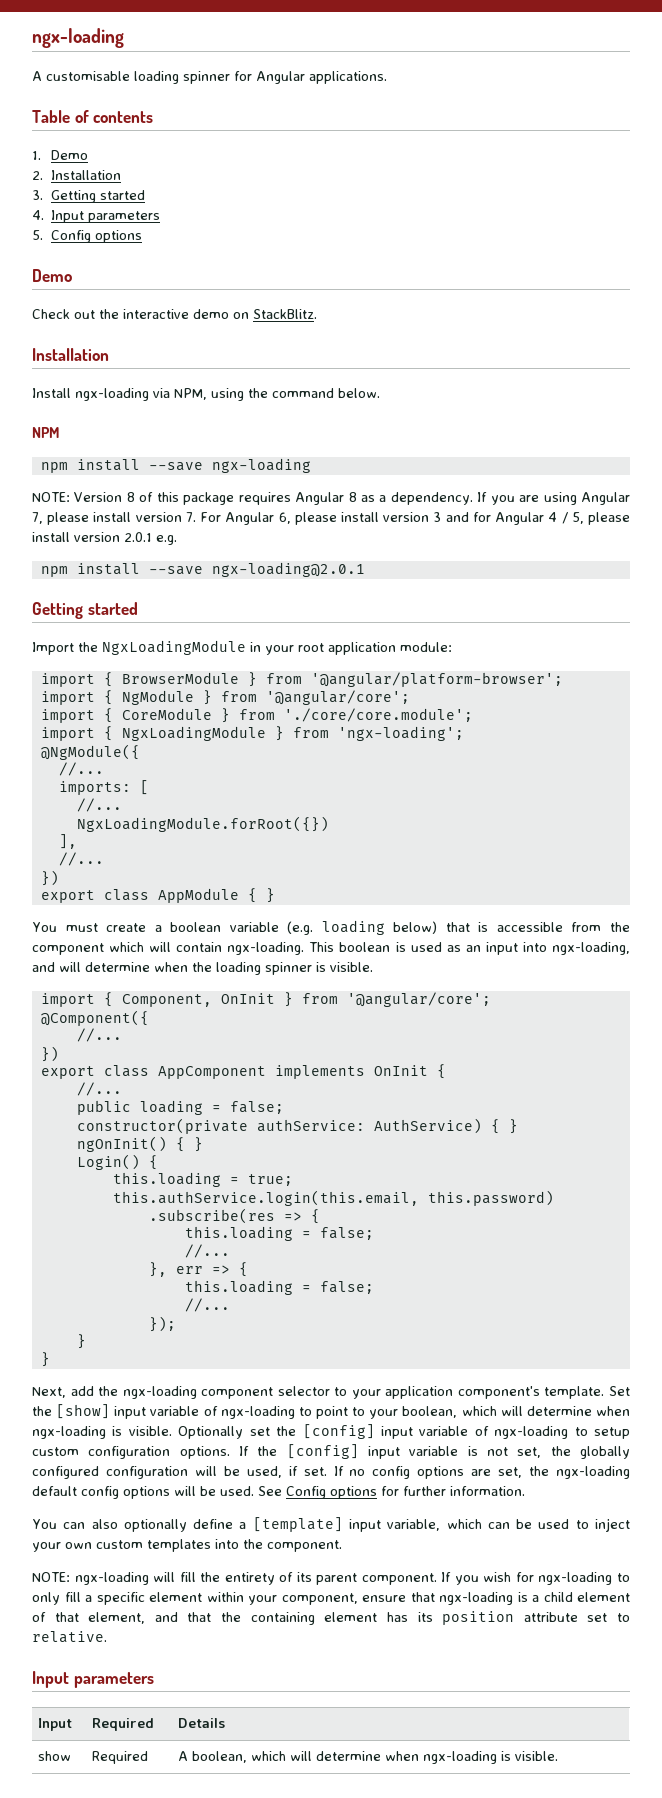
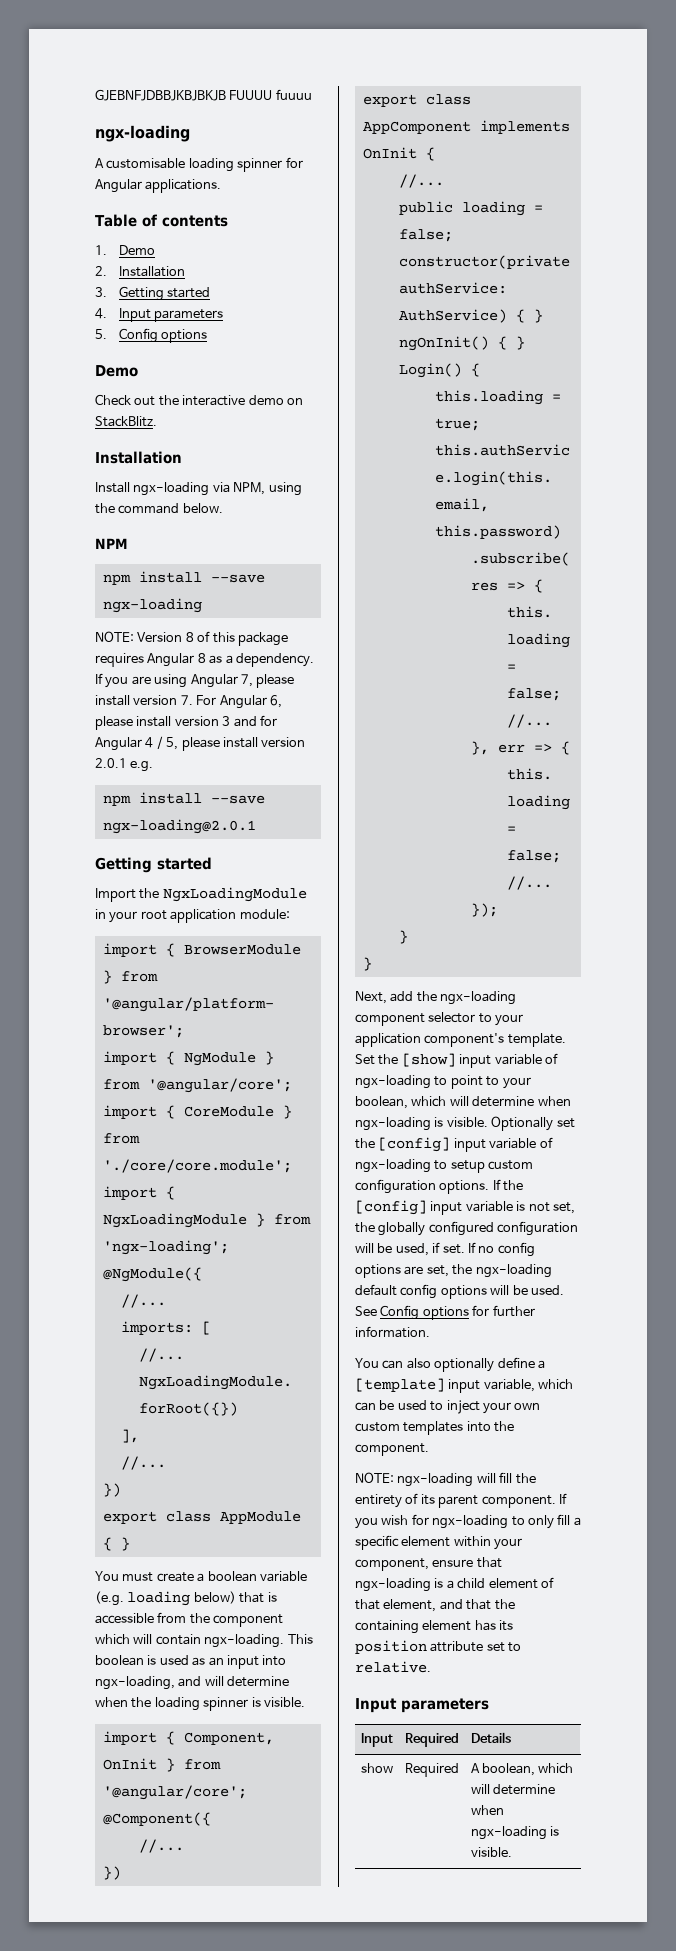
(32, 38) none -> [95,89,312,101] GJEBNFJDBBJKBJBKJB FUUUU fuuuu //

